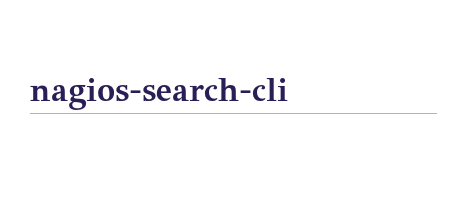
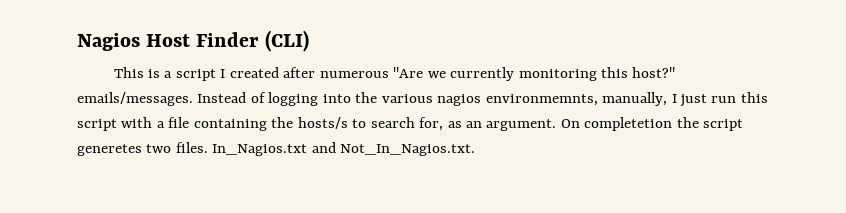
[30,78,288,110] nagios-search-cli -> [77,30,309,52] [113,67,676,81] [77,92,768,107] [77,117,744,131] [77,142,476,156] Nagios Host Finder (CLI) // This is a script I created after numerous "Are we currently monitoring this host?" emails/messages. Instead of logging into the various nagios environmemnts, manually, I just run this script with a file containing the hosts/s to search for, as an argument. On completetion the script generetes two files. In_Nagios.txt and Not_In_Nagios.txt.

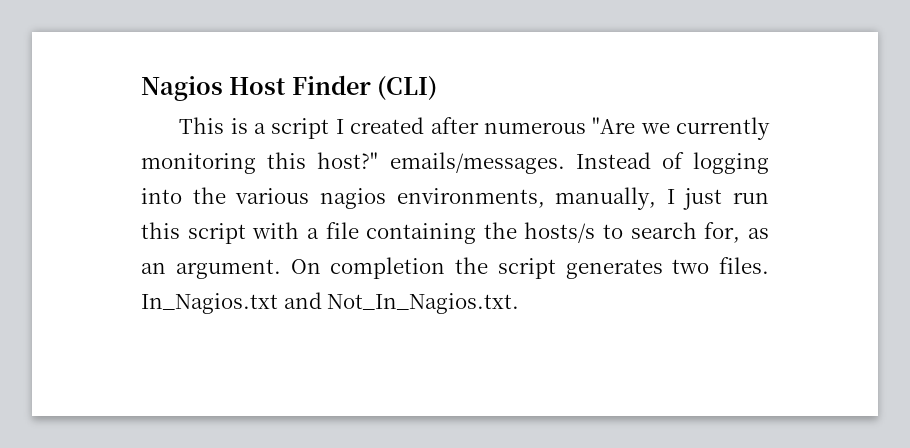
[485,94,598,106] environmemnts, -> [396,188,545,208] environments,
[584,117,673,131] completetion -> [330,257,446,279] completion
[77,144,142,156] generetes -> [565,259,663,279] generates

